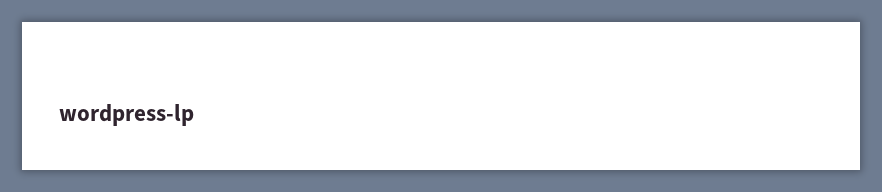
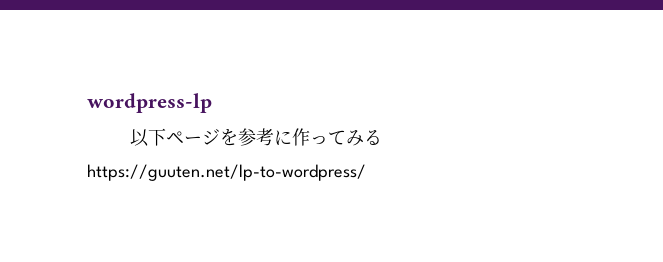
(194, 115) none -> [129,128,382,147] [87,164,366,181] // 以下ページを参考に作ってみるhttps://guuten.net/lp-to-wordpress/

